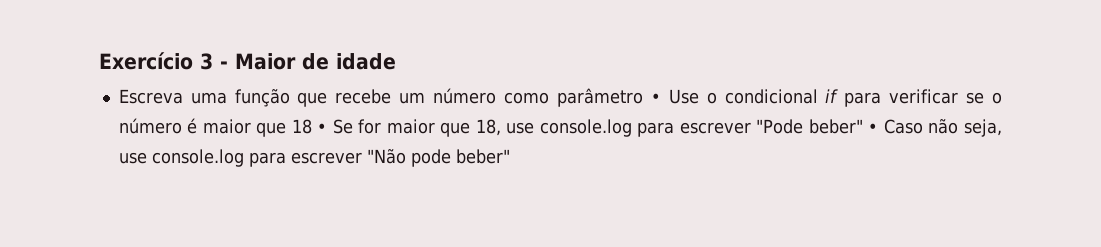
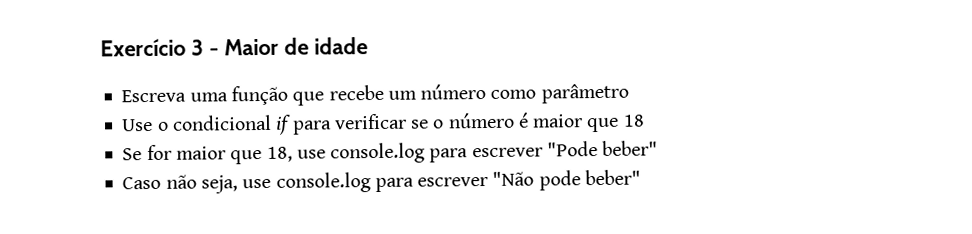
[650,93,661,103] • -> (629, 93) //
[317,123,328,133] • -> (645, 120) //
[868,123,879,133] • -> (659, 148) //

